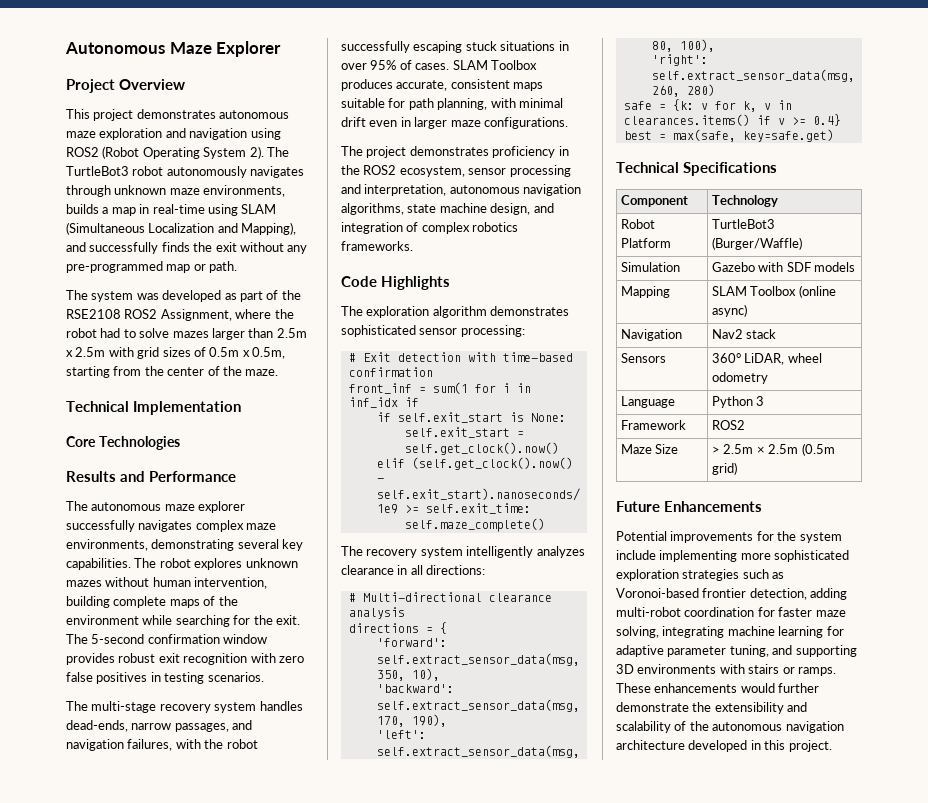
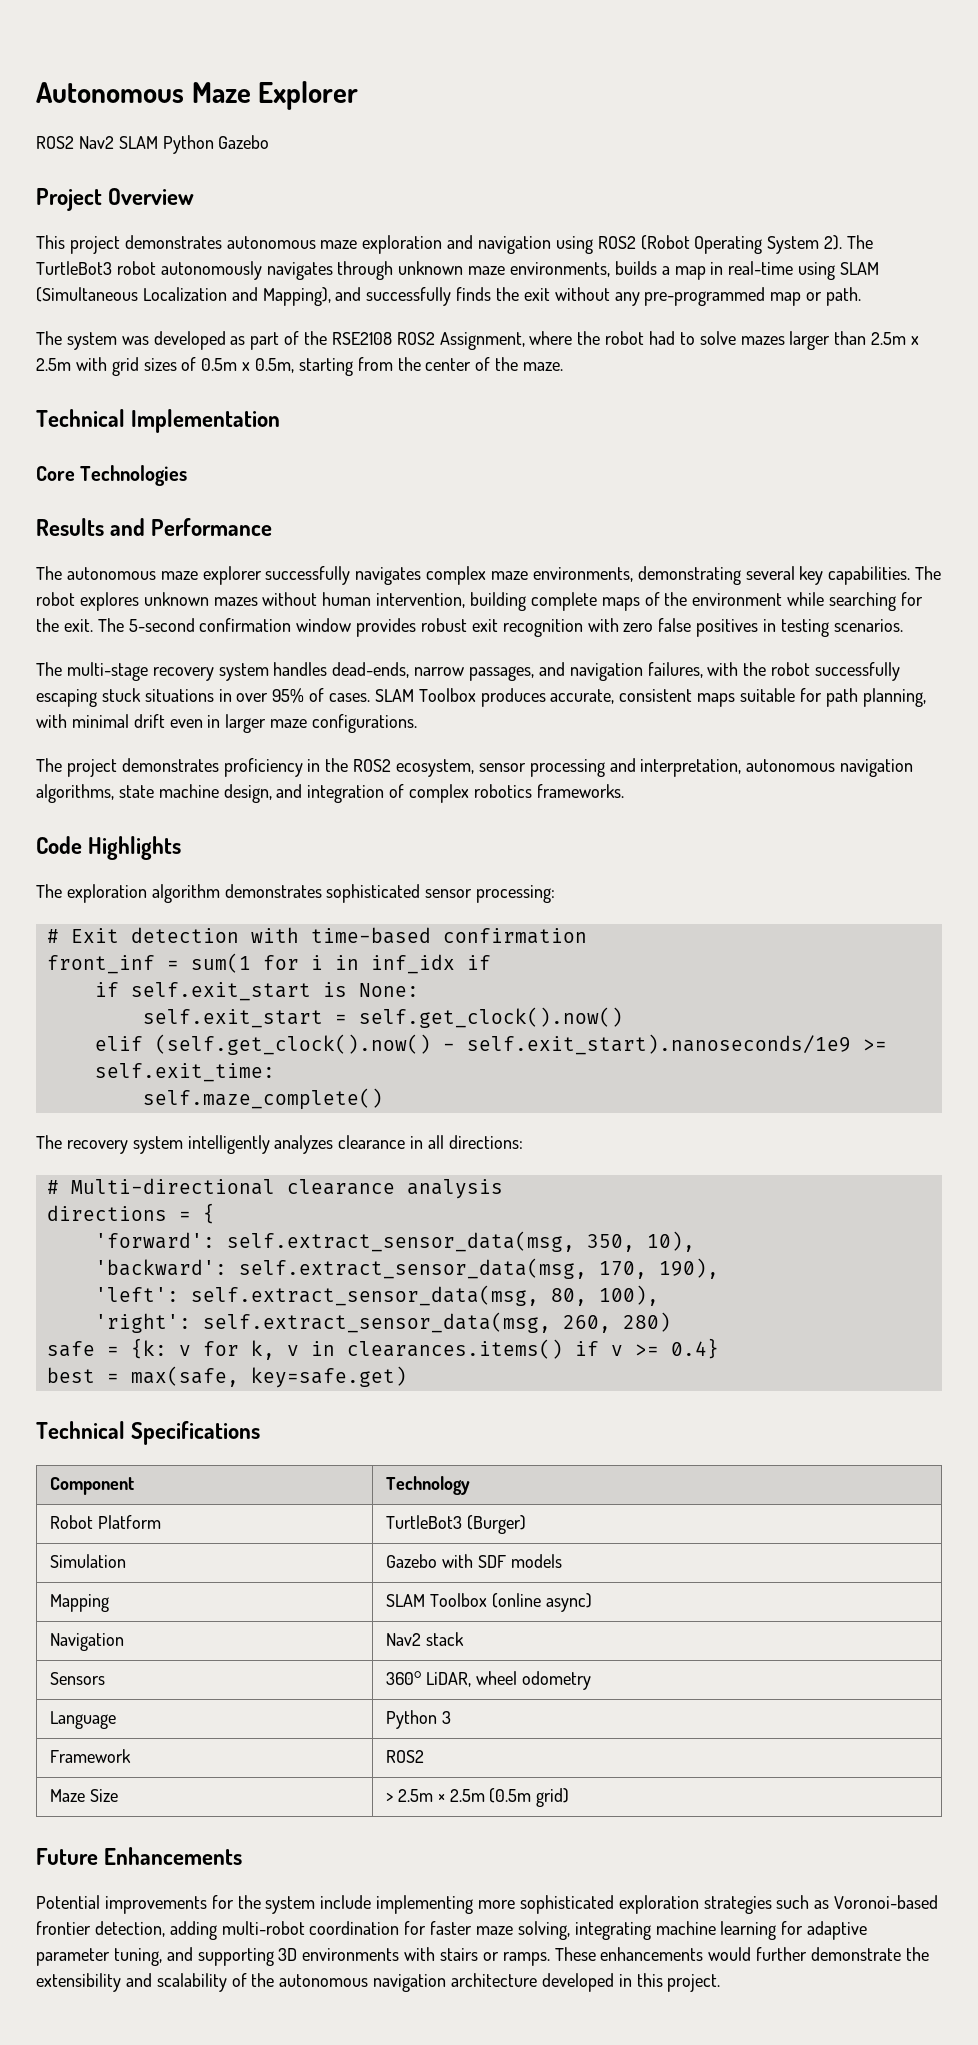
(282, 49) none -> [36,135,270,154] // ROS2 Nav2 SLAM Python Gazebo
[712,237,803,250] (Burger/Waffle) -> [466,1515,526,1534] (Burger)

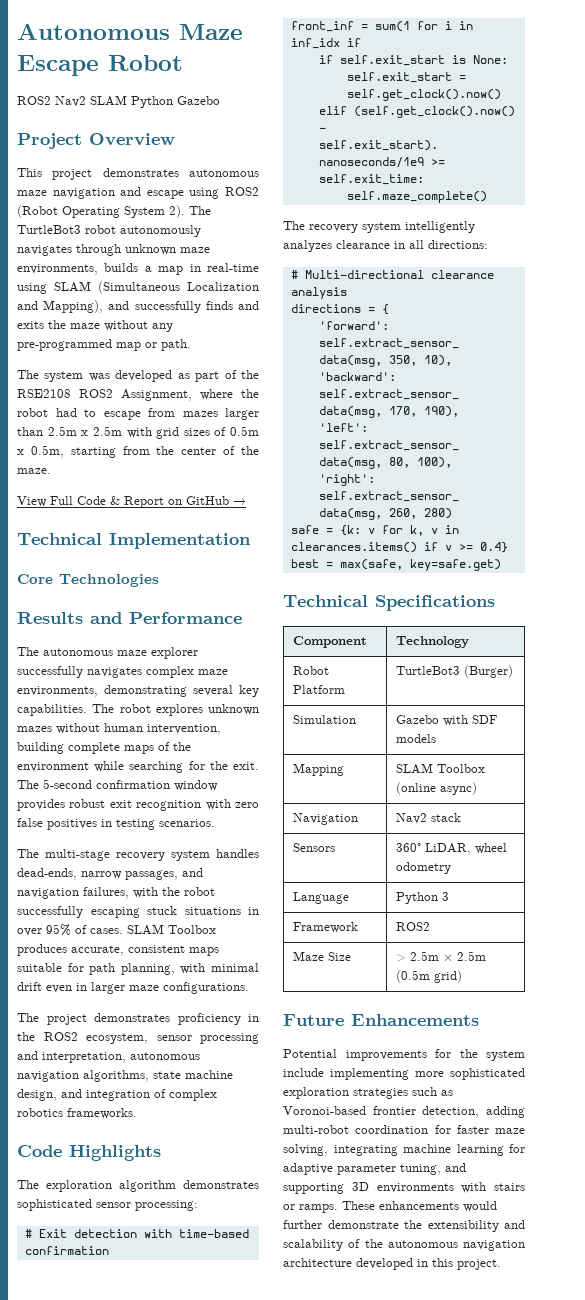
[258,81,359,110] Explorer -> [17,55,183,76] Escape Robot
[362,235,552,254] exploration and navigation -> [52,187,184,199] navigation and escape
[496,287,550,301] the exit -> [238,301,259,310] [17,320,100,329] and exits the maze
[699,331,736,345] solve -> [103,408,175,420] escape from
(564, 366) none -> [17,496,246,508] // View Full Code & Report on GitHub →

